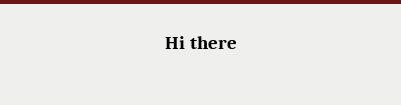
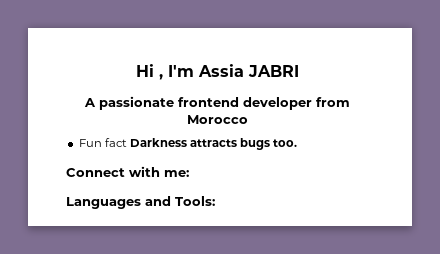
[189,36,237,49] there -> [159,64,299,80] [84,96,350,110] [187,115,248,124] [78,138,298,150] [66,166,189,177] [66,196,215,209] , I'm Assia JABRI // A passionate frontend developer from Morocco // Fun fact Darkness attracts bugs too. // Connect with me: // Languages and Tools:

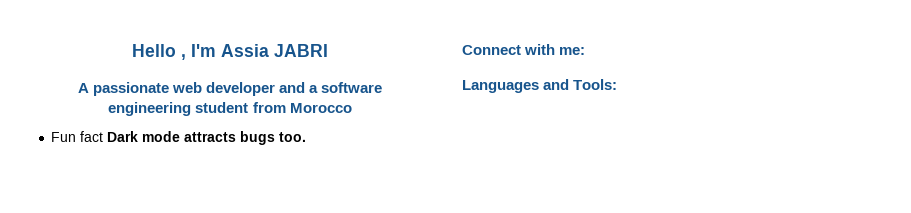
[136,64,154,77] Hi -> [132,44,176,57] Hello
[178,97,312,110] frontend developer -> [171,82,383,96] [108,102,249,116] web developer and a software engineering student
[129,138,187,147] Darkness -> [107,131,181,142] Dark mode

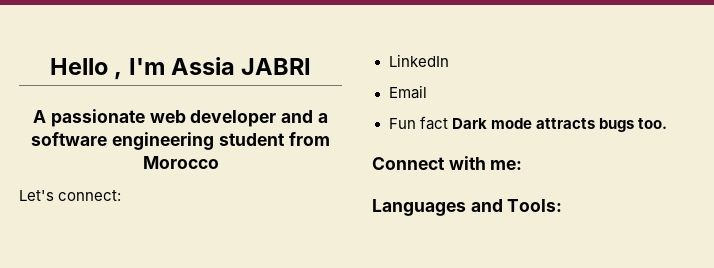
(352, 108) none -> [19,190,122,201] [388,54,449,67] [388,85,427,99] // Let's connect: // LinkedIn // Email

